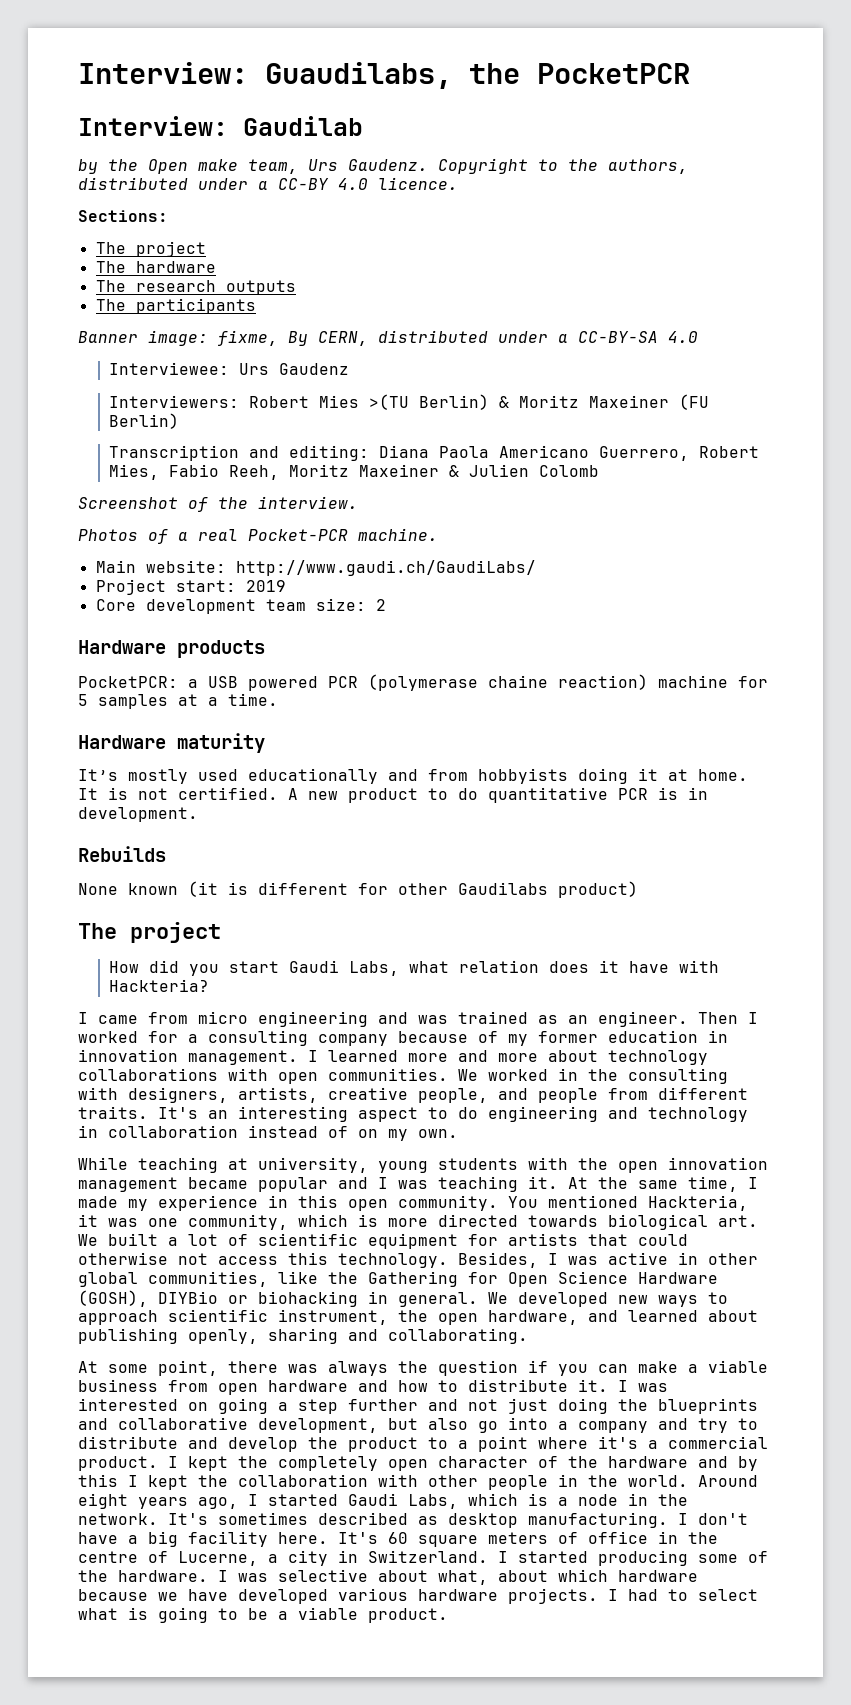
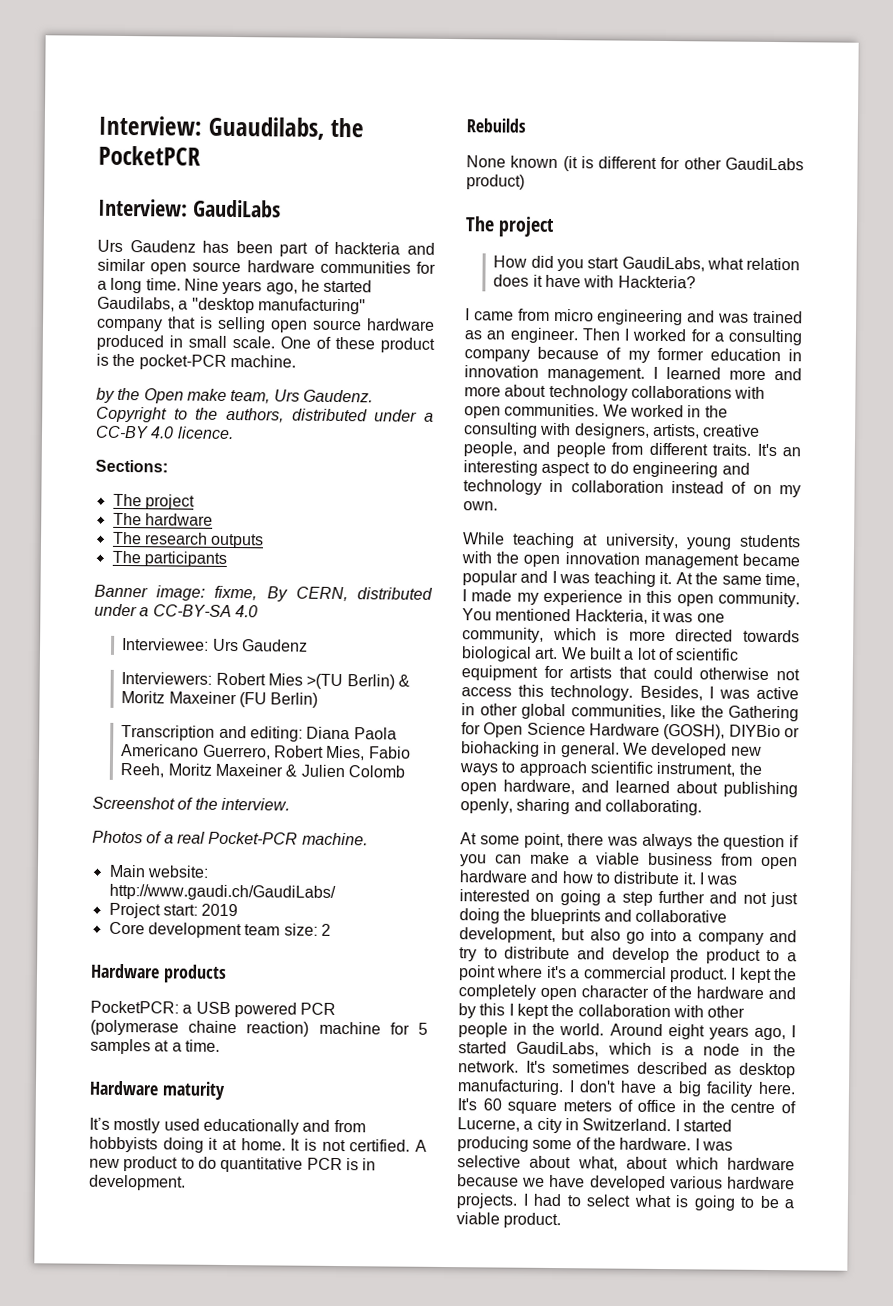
[243,116,363,136] Gaudilab -> [192,199,281,218] [97,239,435,257] [97,258,437,275] [97,277,373,295] [97,296,366,315] [96,316,435,333] [96,334,435,353] [96,353,296,370] GaudiLabs // Urs Gaudenz has been part of hackteria and similar open source hardware communities for a long time. Nine years ago, he started Gaudilabs, a "desktop manufacturing" company that is selling open source hardware produced in small scale. One of these product is the pocket-PCR machine.
[458,882,548,895] Gaudilabs -> [725,157,804,171] GaudiLabs
[289,960,400,976] Gaudi Labs, -> [621,256,705,272] GaudiLabs,
[348,1493,458,1509] Gaudi Labs, -> [516,1041,600,1057] GaudiLabs,

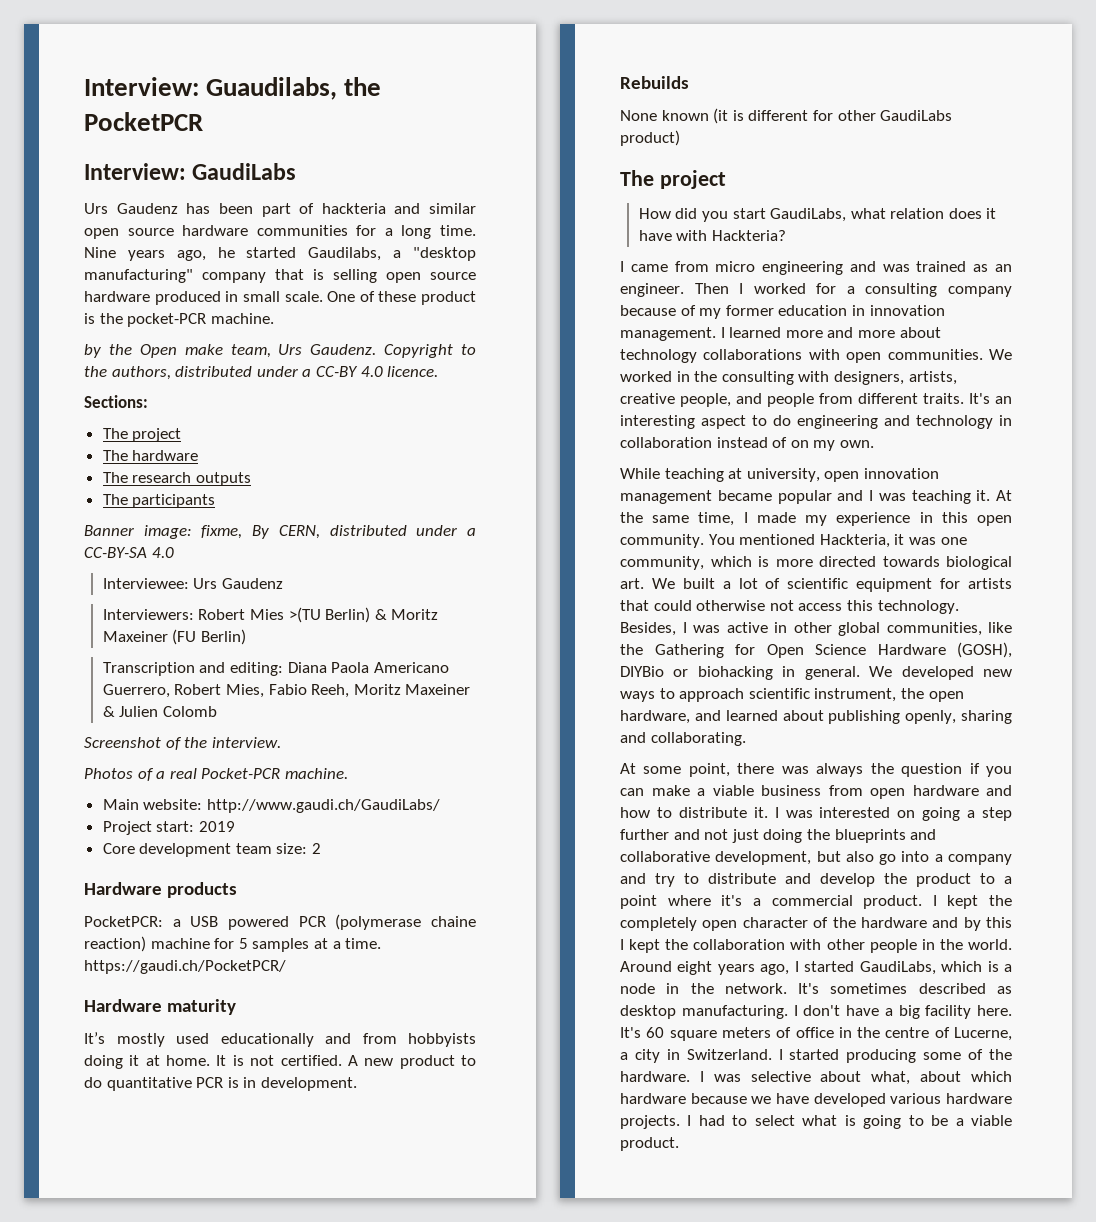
(220, 1045) none -> [84,960,286,974] https://gaudi.ch/PocketPCR/
[685,534,801,550] [461,551,520,564] young students with the -> (820, 475) none

